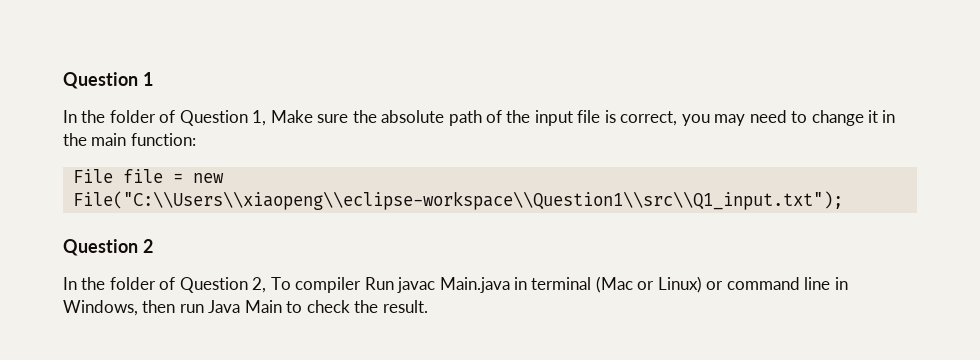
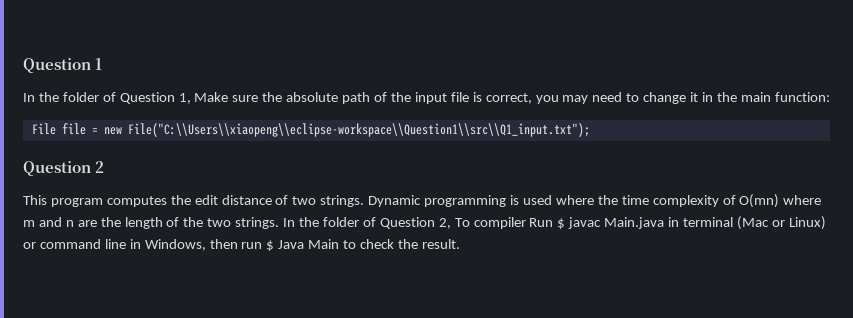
(153, 246) none -> [23,194,822,208] [23,217,280,229] This program computes the edit distance of two strings. Dynamic programming is used where the time complexity of O(mn) where m and n are the length of the two strings.
(394, 283) none -> [557,218,566,229] $
(204, 308) none -> [266,240,275,251] $

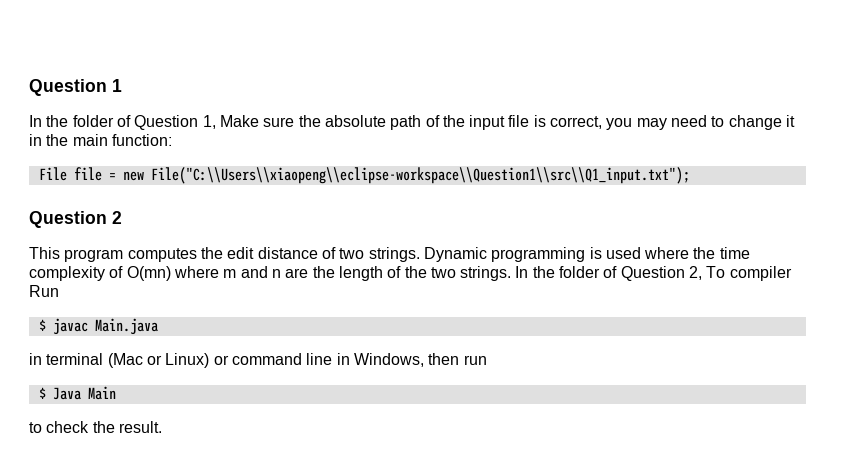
(554, 222) none -> (59, 291) //
(665, 223) none -> (158, 326) //
(263, 245) none -> (487, 360) //
(340, 244) none -> (116, 393) //

